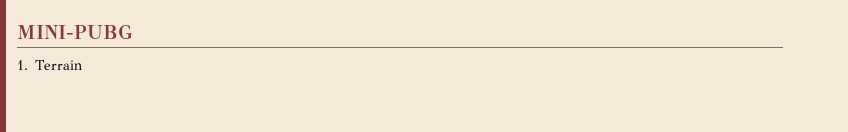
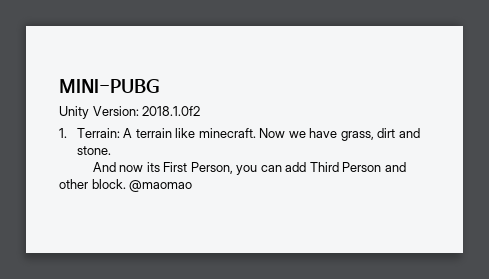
[17,60,82,70] 1. Terrain -> [59,106,201,119] [59,128,420,141] [76,146,111,155] [92,162,406,175] [59,179,193,192] Unity Version: 2018.1.0f2 // 1. Terrain: A terrain like minecraft. Now we have grass, dirt and stone. // And now its First Person, you can add Third Person and other block. @maomao

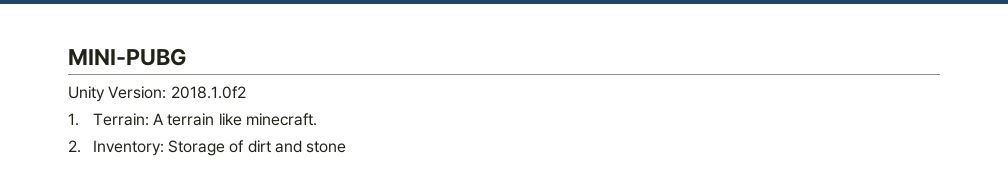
[259,128,420,141] [76,146,111,155] [92,162,406,175] [59,179,193,192] Now we have grass, dirt and stone. // And now its First Person, you can add Third Person and other block. @maomao -> [68,140,347,156] // 2. Inventory: Storage of dirt and stone

